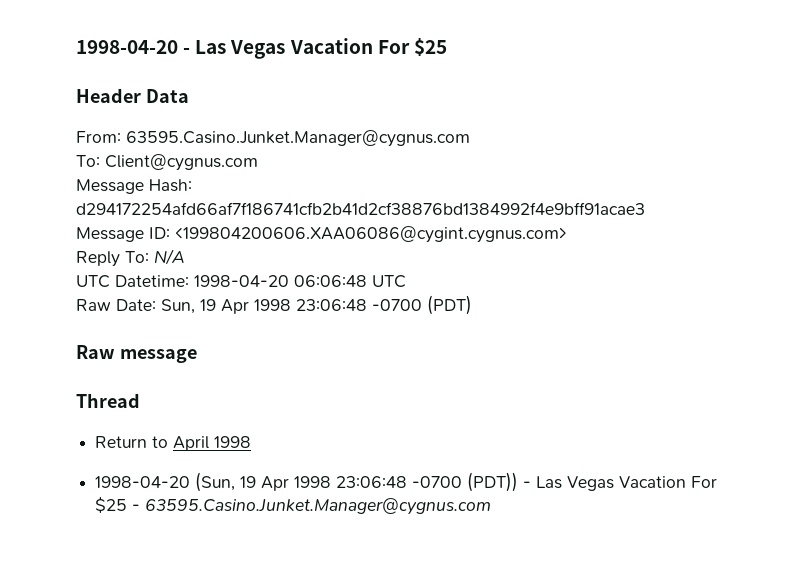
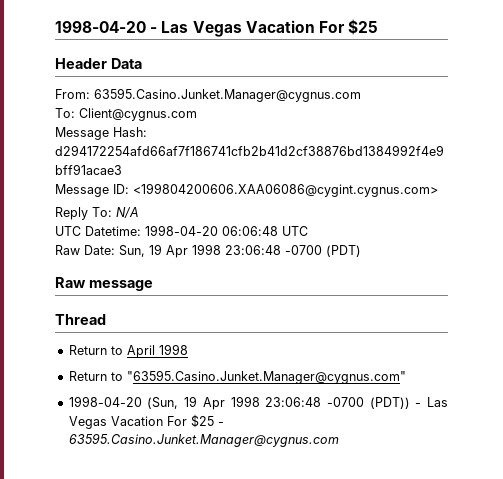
(252, 442) none -> [68,370,406,384] // Return to "63595.Casino.Junket.Manager@cygnus.com"

